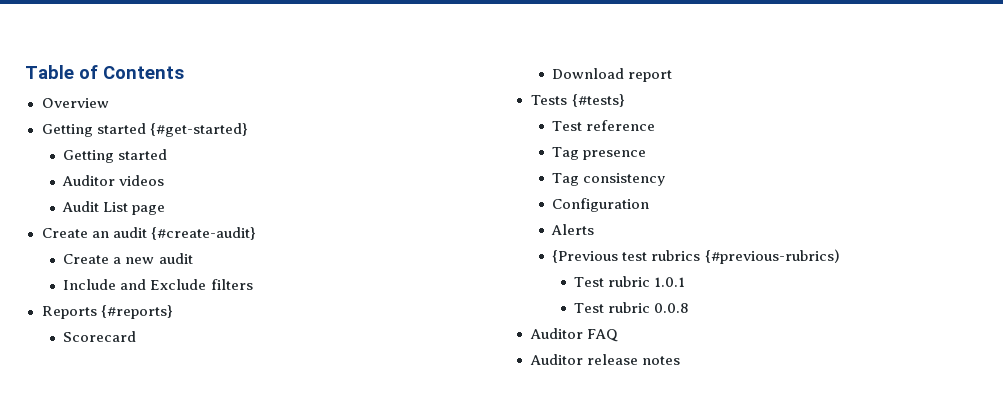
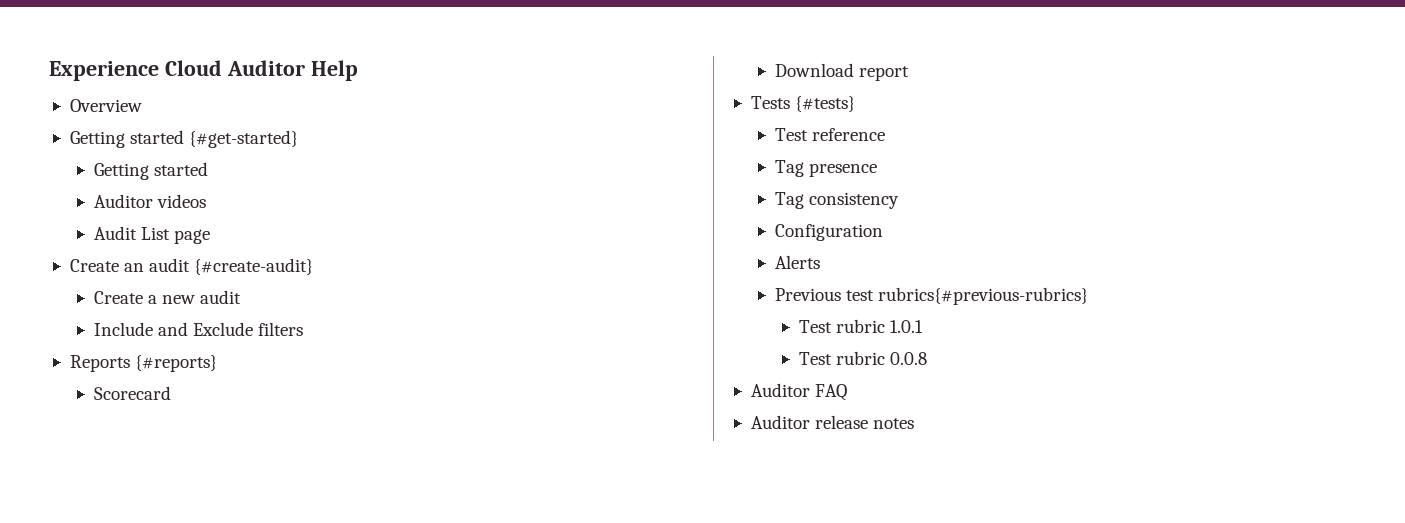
[25,65,184,79] Table of Contents -> [49,60,358,81] Experience Cloud Auditor Help
[552,249,840,264] {Previous test rubrics {#previous-rubrics) -> [774,287,1089,305] Previous test rubrics{#previous-rubrics}

